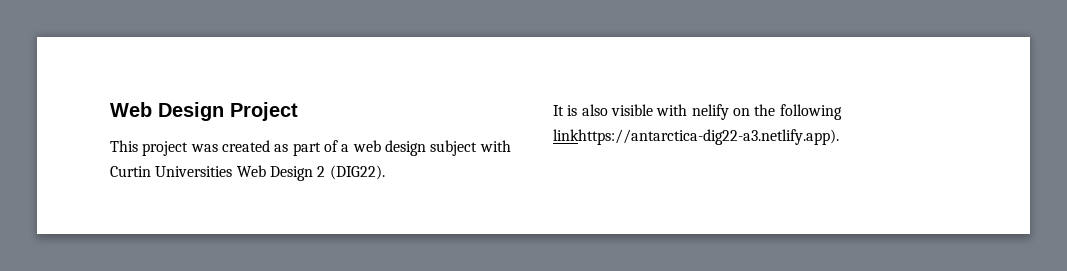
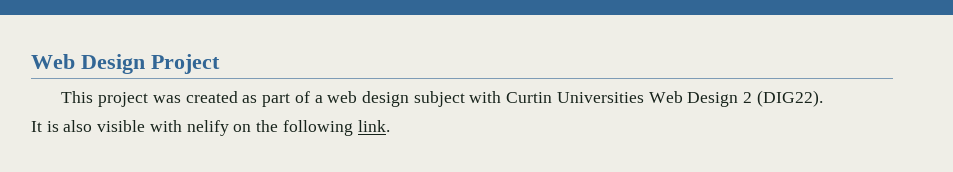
[553,129,839,145] linkhttps://antarctica-dig22-a3.netlify.app). -> [357,120,390,132] link.

